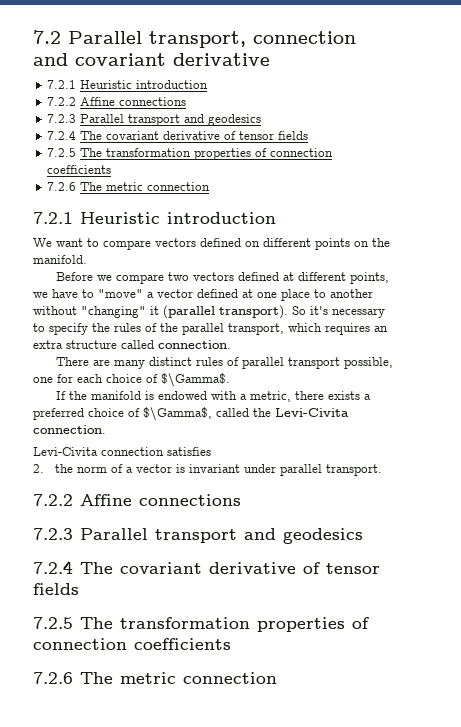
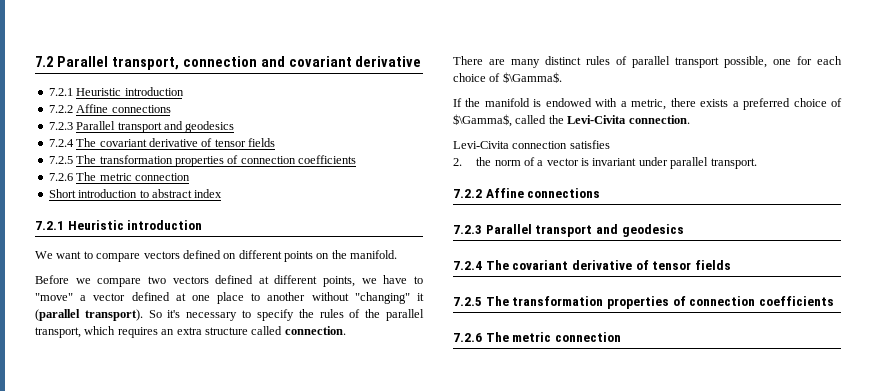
(211, 186) none -> [48,189,223,198] // Short introduction to abstract index

